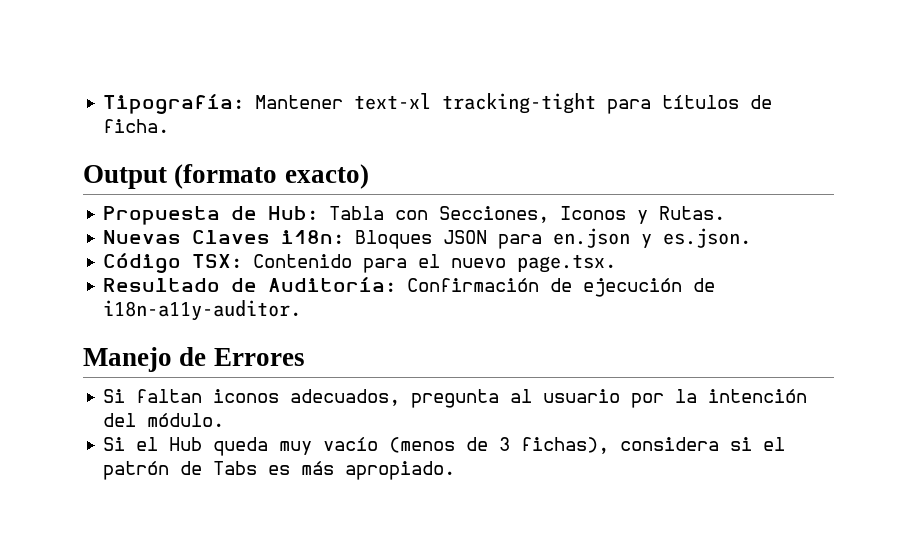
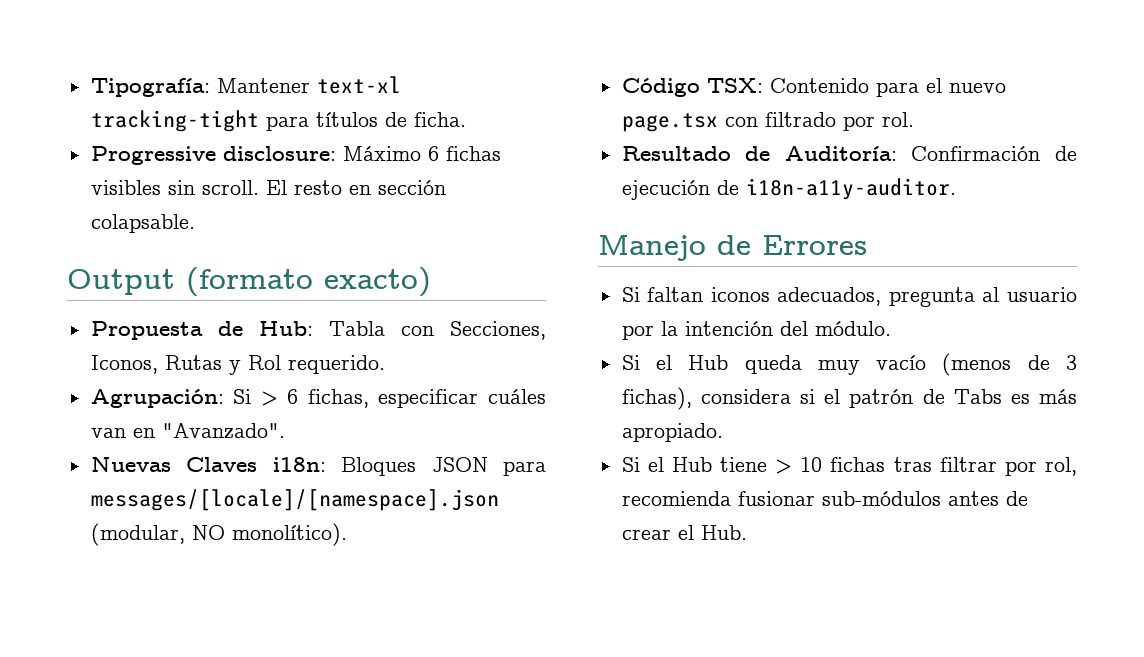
(170, 126) none -> [90,146,501,165] [90,180,446,195] [90,214,195,233] // Progressive disclosure: Máximo 6 fichas visibles sin scroll. El resto en sección colapsable.
[560,206,726,224] Iconos y Rutas. -> [90,355,385,375] [90,389,546,408] [90,423,285,439] Iconos, Rutas y Rol requerido. // Agrupación: Si > 6 fichas, especificar cuáles van en "Avanzado".
[553,228,752,248] en.json y es.json. -> [90,489,499,511] [90,523,347,546] messages/[locale]/[namespace].json (modular, NO monolítico).
[517,254,617,273] page.tsx. -> [621,112,914,132] page.tsx con filtrado por rol.
(456, 470) none -> [621,457,1077,476] [621,491,1028,506] [621,525,747,540] // Si el Hub tiene > 10 fichas tras filtrar por rol, recomienda fusionar sub-módulos antes de crear el Hub.

